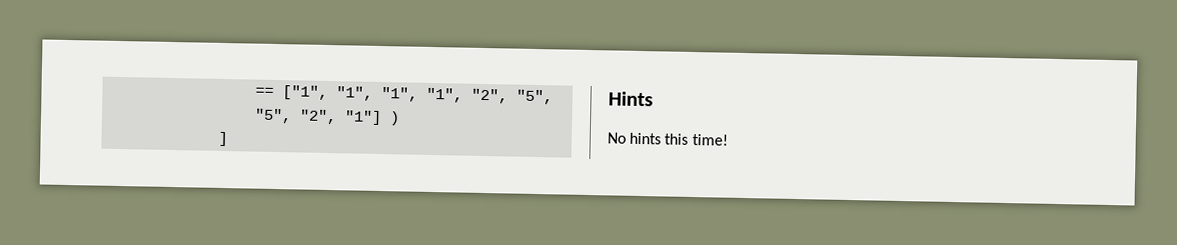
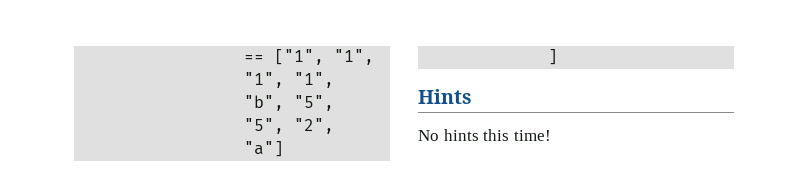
[471,88,509,104] "2", -> [244,95,285,111] "b",
[344,110,401,126] "1"] ) -> [244,141,285,157] "a"]

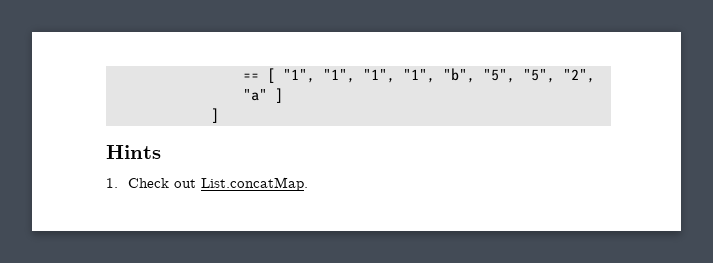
[274,49,325,65] ["1", -> [266,68,315,83] [ "1",
[244,141,285,157] "a"] -> [242,88,283,103] "a" ]
[418,129,551,141] No hints this time! -> [106,177,309,191] 1. Check out List.concatMap.

